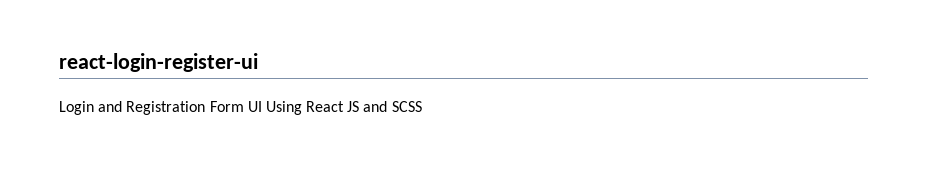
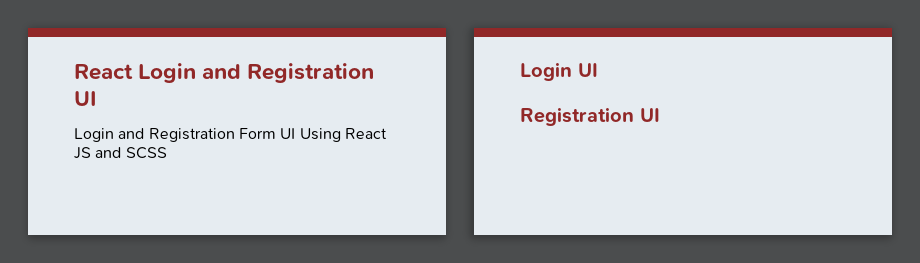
[59,53,258,72] react-login-register-ui -> [74,63,375,83] [74,91,97,106] React Login and Registration UI
(422, 106) none -> [520,62,598,81] [520,107,660,126] // Login UI // Registration UI

